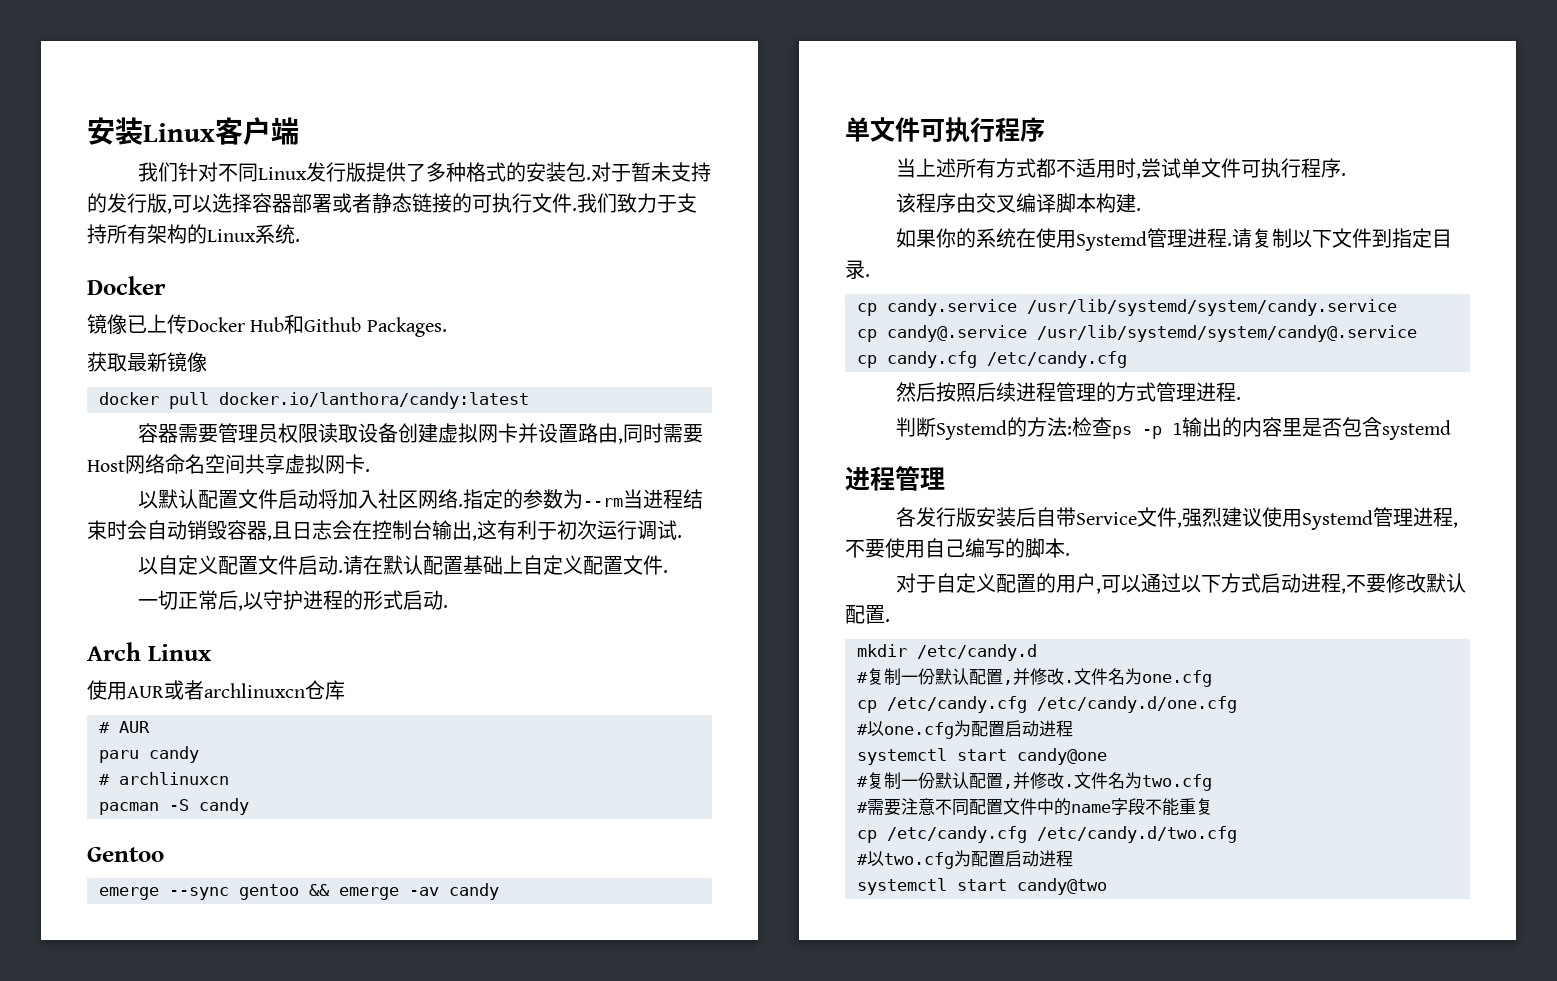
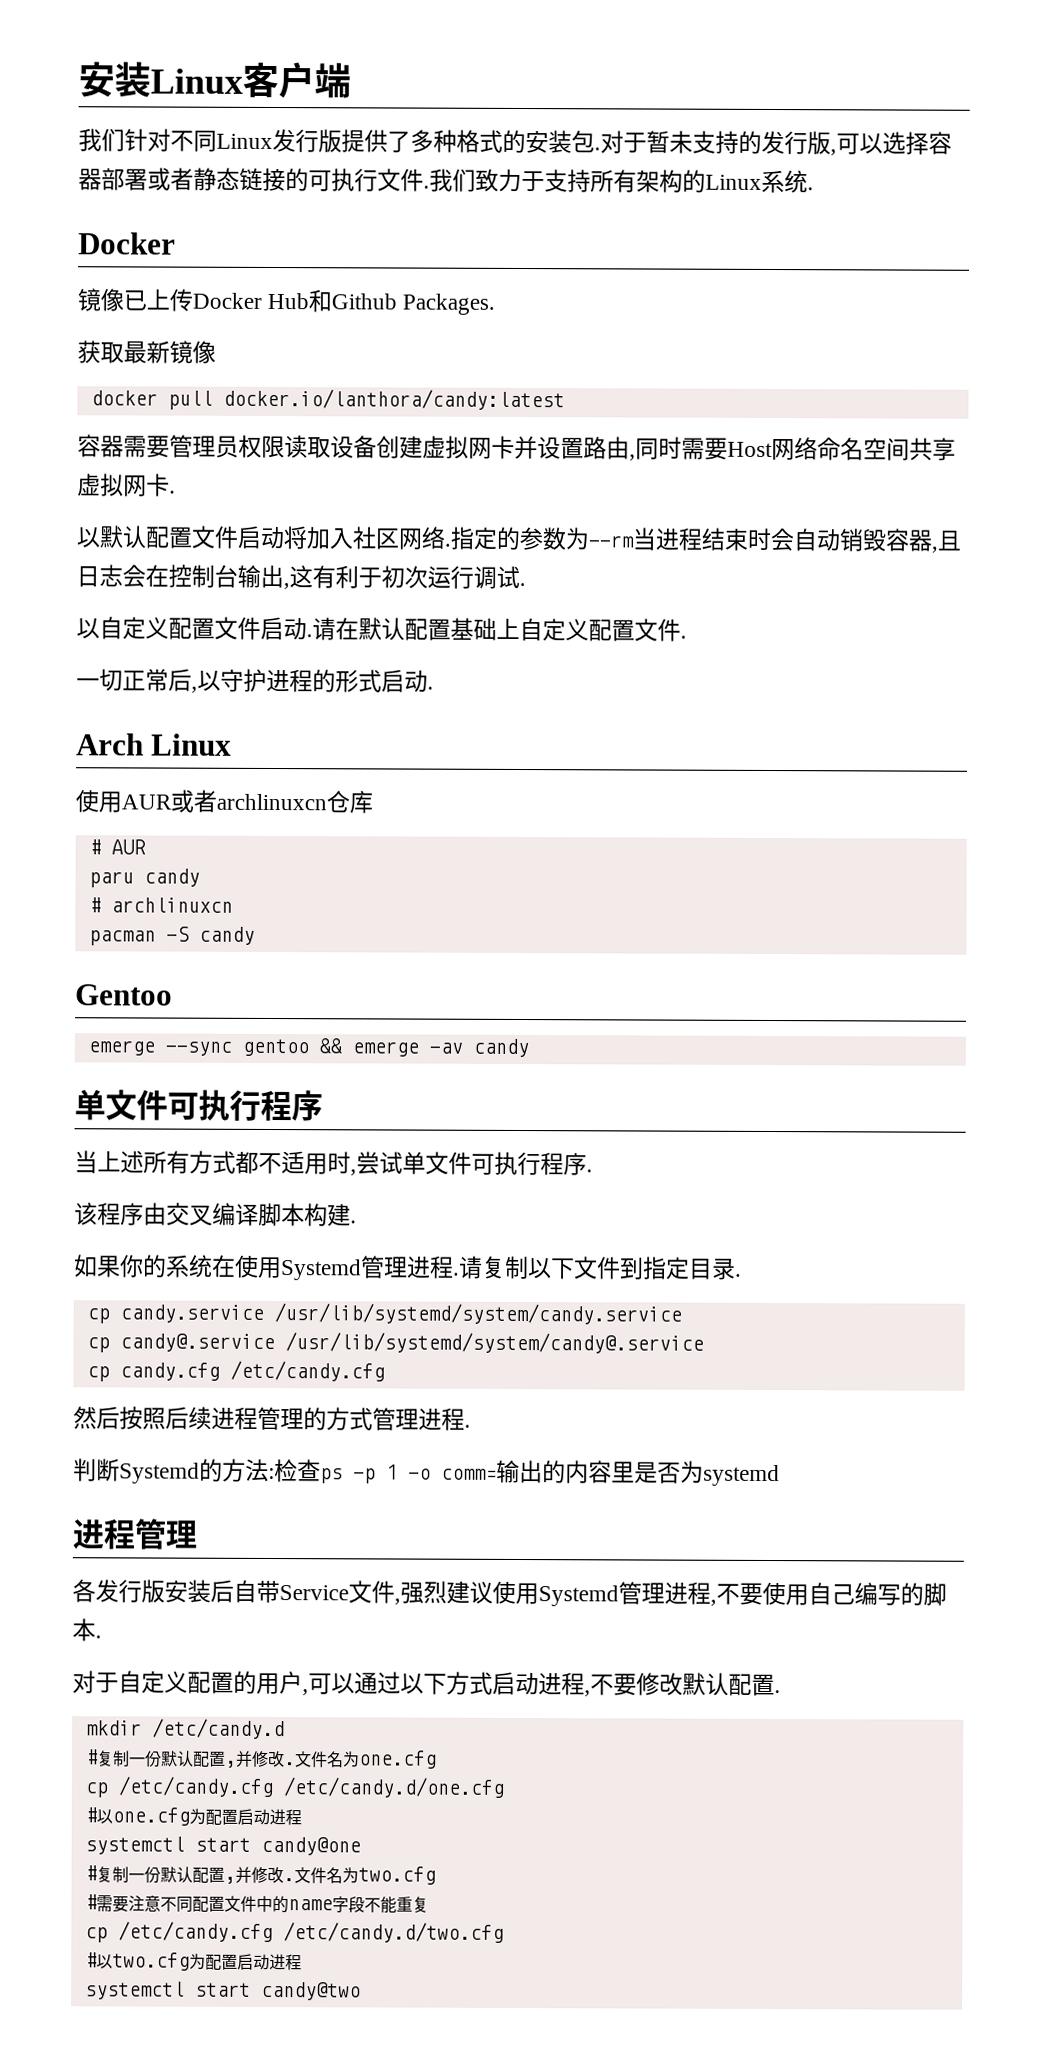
(1183, 429) none -> [408,1468,497,1480] -o comm=
[1342,417,1383,437] 包含 -> [680,1460,704,1484] 为

